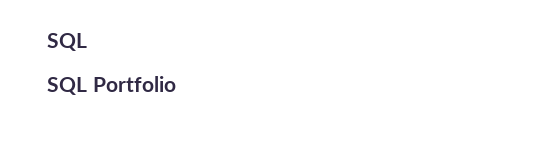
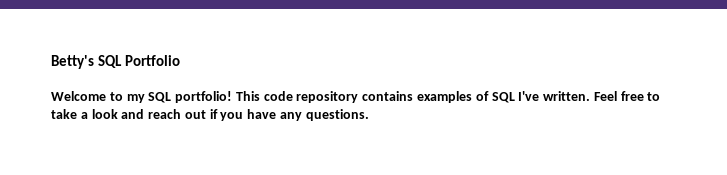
[47,33,87,51] SQL // -> [51,55,94,69] Betty's
(176, 84) none -> [51,91,661,103] [51,109,369,121] // Welcome to my SQL portfolio! This code repository contains examples of SQL I've written. Feel free to take a look and reach out if you have any questions.

